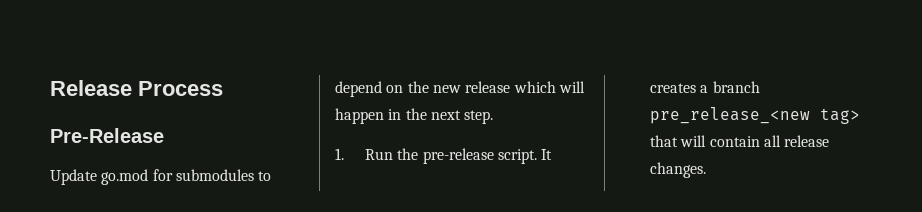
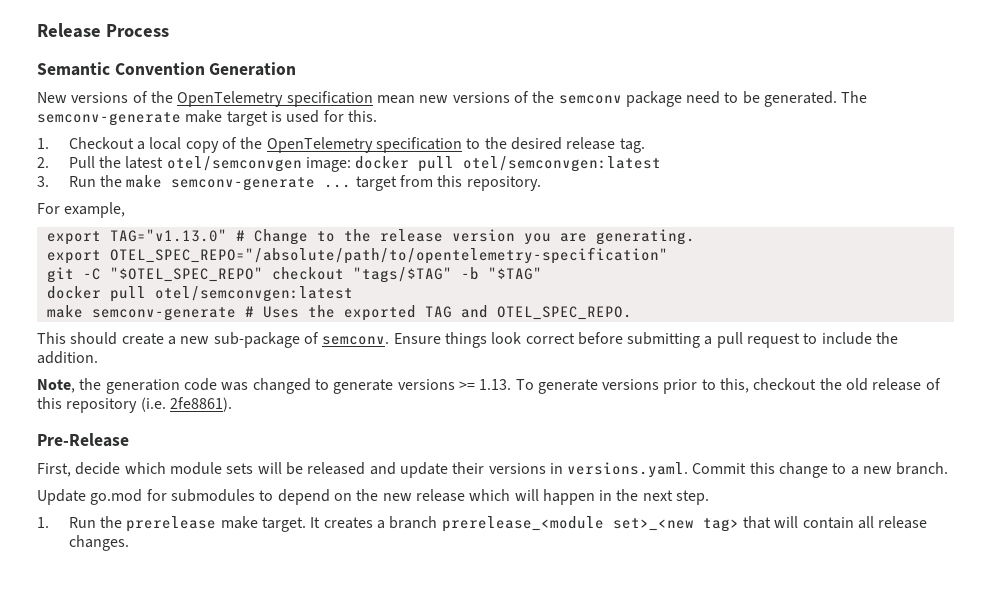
[50,128,164,143] Pre-Release -> [37,62,297,76] [37,91,868,107] [37,110,377,126] [37,137,645,153] [37,156,662,172] [37,175,541,191] [37,202,126,218] [46,229,695,245] [46,247,668,264] [46,267,542,283] [46,286,353,302] [46,305,632,321] [37,332,899,348] [37,351,98,364] [37,378,941,394] [37,397,232,413] [37,433,129,447] [37,462,949,478] Semantic Convention Generation // New versions of the OpenTelemetry specification mean new versions of the semconv package need to be generated. The semconv-generate make target is used for this. // 1. Checkout a local copy of the OpenTelemetry specification to the desired release tag. // 2. Pull the latest otel/semconvgen image: docker pull otel/semconvgen:latest // 3. Run the make semconv-generate ... target from this repository. // For example, // export TAG="v1.13.0" # Change to the release version you are generating. // export OTEL_SPEC_REPO="/absolute/path/to/opentelemetry-specification" // git -C "$OTEL_SPEC_REPO" checkout "tags/$TAG" -b "$TAG" // docker pull otel/semconvgen:latest // make semconv-generate # Uses the exported TAG and OTEL_SPEC_REPO. // This should create a new sub-package of semconv. Ensure things look correct before submitting a pull request to include the addition. // Note, the generation code was changed to generate versions >= 1.13. To generate versions prior to this, checkout the old release of this repository (i.e. 2fe8861). // Pre-Release // First, decide which module sets will be released and update their versions in versions.yaml. Commit this change to a new branch.
[422,148,537,164] pre-release script. -> [126,516,307,532] prerelease make target.
[649,107,810,124] pre_release_<new -> [441,516,694,532] prerelease_<module set>_<new

